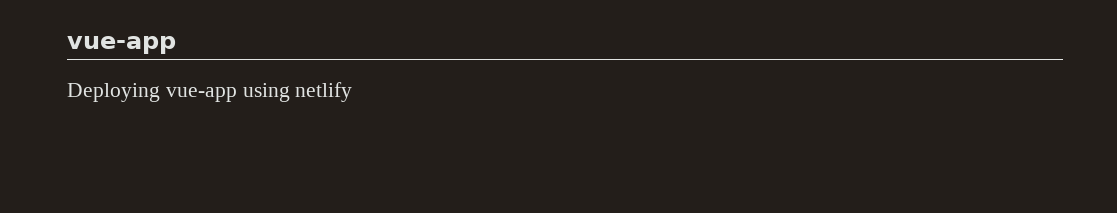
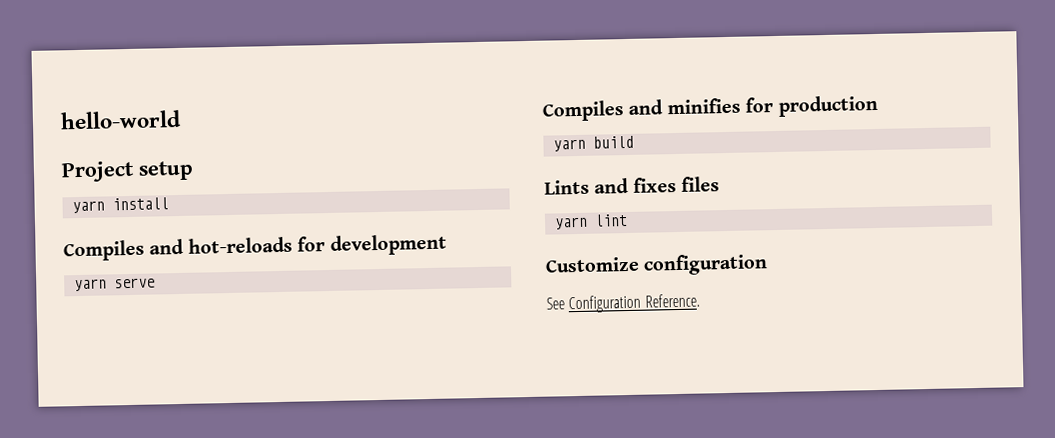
[67,36,176,54] [67,82,353,102] vue-app // Deploying vue-app using netlify -> [60,109,182,130] [61,160,194,183] [71,197,169,214] [63,233,447,262] [73,277,155,292] [542,94,878,122] [552,135,634,152] [544,176,721,195] [553,214,628,230] [545,253,769,276] [546,293,700,314] hello-world // Project setup // yarn install // Compiles and hot-reloads for development // yarn serve // Compiles and minifies for production // yarn build // Lints and fixes files // yarn lint // Customize configuration // See Configuration Reference.

